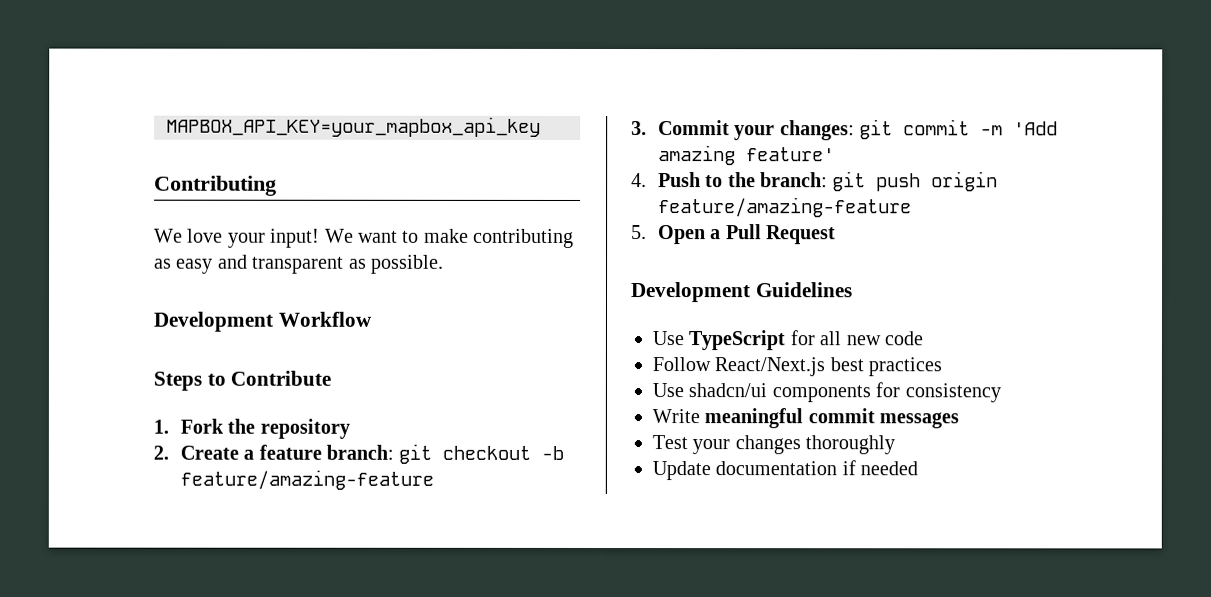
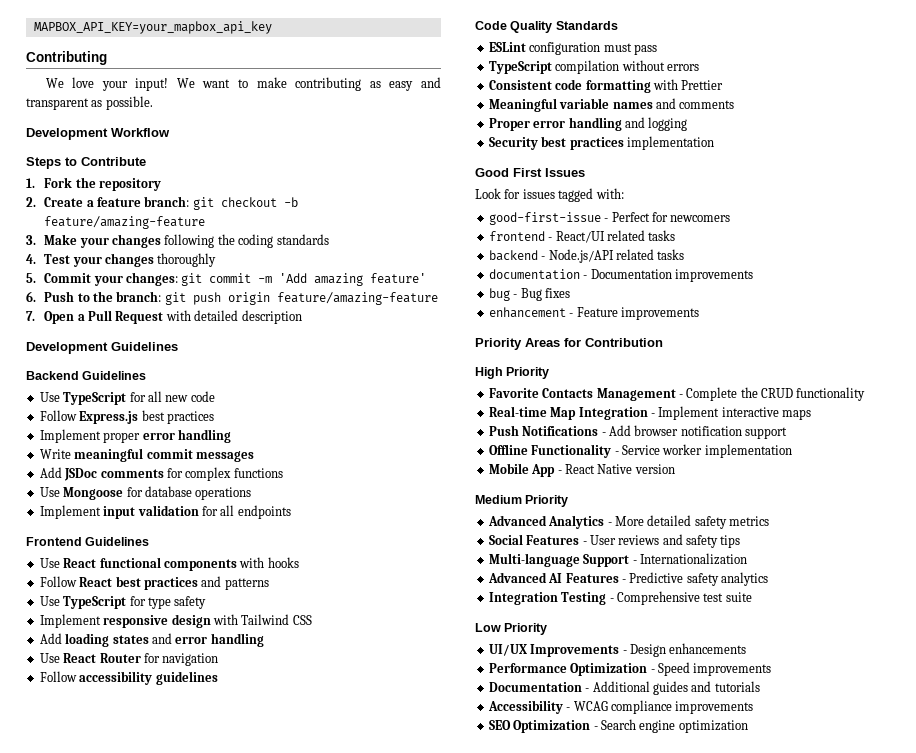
(647, 128) none -> [44,234,329,248] [26,253,217,267] [26,273,36,283] Make your changes following the coding standards // 4. Test your changes thoroughly // 5.
[631,173,647,188] 4. -> [26,291,36,302] 6.
[631,225,647,240] 5. -> [26,311,35,321] 7.
(836, 235) none -> [165,310,302,324] with detailed description
(853, 290) none -> [26,371,147,380] // Backend Guidelines
[714,357,826,377] React/Next.js -> [79,411,139,424] Express.js
[652,382,1001,403] Use shadcn/ui components for consistency -> [39,429,231,443] Implement proper error handling
[652,435,896,455] [652,460,919,481] Test your changes thoroughly // Update documentation if needed -> [39,467,283,481] [39,486,252,500] [39,505,291,519] [26,537,150,546] [39,557,299,571] [39,576,269,590] [39,596,207,609] [39,614,312,628] [39,633,264,647] [39,653,219,666] [39,671,218,685] [475,21,618,33] [488,42,657,55] [488,60,699,74] [488,79,724,93] [488,98,735,112] [488,117,688,131] [488,136,714,150] [475,168,585,177] [475,188,624,202] [488,212,731,225] [488,230,676,243] [488,249,685,263] [488,269,753,282] [488,288,570,301] [488,307,699,320] [475,338,663,350] [475,367,550,379] [488,387,866,401] [488,406,811,420] [488,425,787,439] [488,444,792,458] [488,463,675,477] [475,495,569,507] [487,515,769,529] [488,534,741,548] [488,553,747,567] [487,572,768,586] [488,591,752,605] [475,623,548,635] [488,643,747,657] [488,662,772,676] [488,681,760,695] [487,700,754,714] [488,719,748,733] Add JSDoc comments for complex functions // Use Mongoose for database operations // Implement input validation for all endpoints // Frontend Guidelines // Use React functional components with hooks // Follow React best practices and patterns // Use TypeScript for type safety // Implement responsive design with Tailwind CSS // Add loading states and error handling // Use React Router for navigation // Follow accessibility guidelines // Code Quality Standards // ESLint configuration must pass // TypeScript compilation without errors // Consistent code formatting with Prettier // Meaningful variable names and comments // Proper error handling and logging // Security best practices implementation // Good First Issues // Look for issues tagged with: // good-first-issue - Perfect for newcomers // frontend - React/UI related tasks // backend - Node.js/API related tasks // documentation - Documentation improvements // bug - Bug fixes // enhancement - Feature improvements // Priority Areas for Contribution // High Priority // Favorite Contacts Management - Complete the CRUD functionality // Real-time Map Integration - Implement interactive maps // Push Notifications - Add browser notification support // Offline Functionality - Service worker implementation // Mobile App - React Native version // Medium Priority // Advanced Analytics - More detailed safety metrics // Social Features - User reviews and safety tips // Multi-language Support - Internationalization // Advanced AI Features - Predictive safety analytics // Integration Testing - Comprehensive test suite // Low Priority // UI/UX Improvements - Design enhancements // Performance Optimization - Speed improvements // Documentation - Additional guides and tutorials // Accessibility - WCAG compliance improvements // SEO Optimization - Search engine optimization

